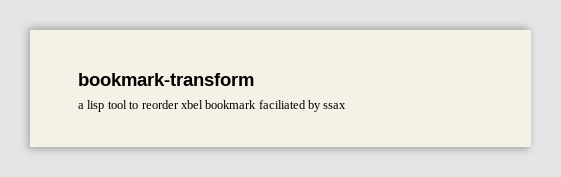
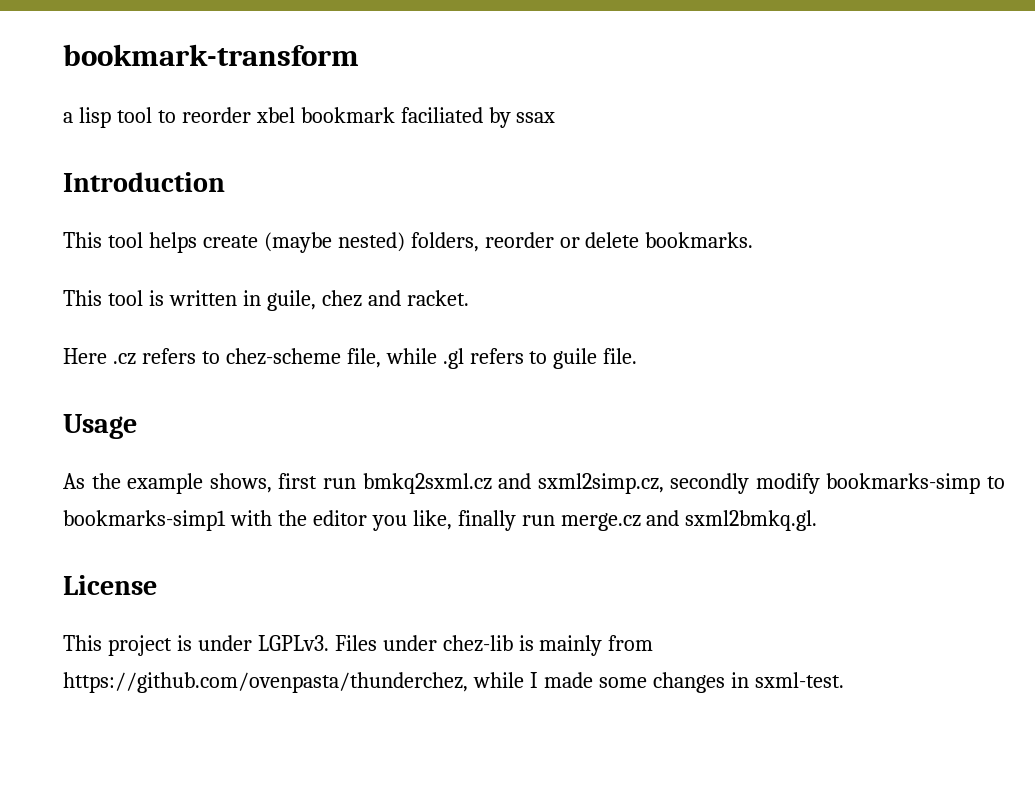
(347, 106) none -> [63,172,225,192] [63,232,754,253] [63,290,469,311] [63,348,638,369] [63,414,137,439] [63,473,1006,494] [63,510,818,531] [63,575,157,595] [63,635,654,656] [63,672,844,693] // Introduction // This tool helps create (maybe nested) folders, reorder or delete bookmarks. // This tool is written in guile, chez and racket. // Here .cz refers to chez-scheme file, while .gl refers to guile file. // Usage // As the example shows, first run bmkq2sxml.cz and sxml2simp.cz, secondly modify bookmarks-simp to bookmarks-simp1 with the editor you like, finally run merge.cz and sxml2bmkq.gl. // License // This project is under LGPLv3. Files under chez-lib is mainly from https://github.com/ovenpasta/thunderchez, while I made some changes in sxml-test.

